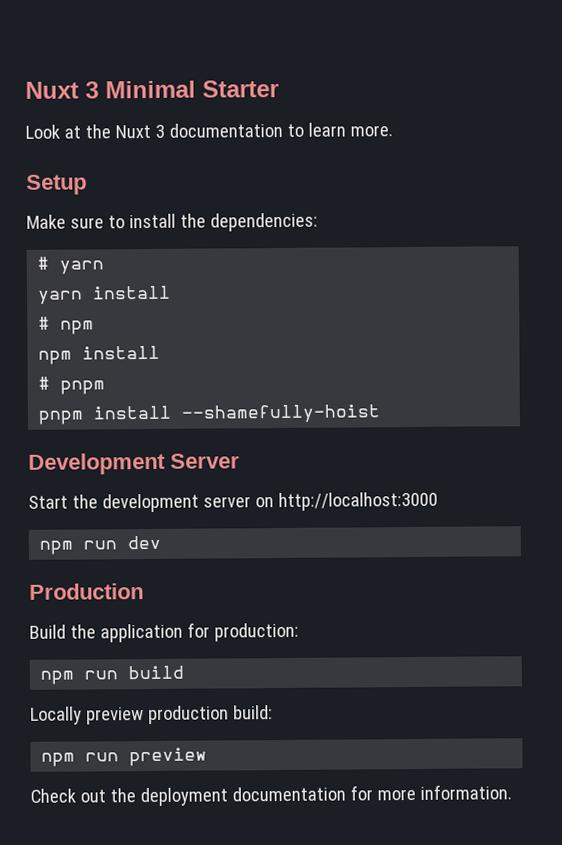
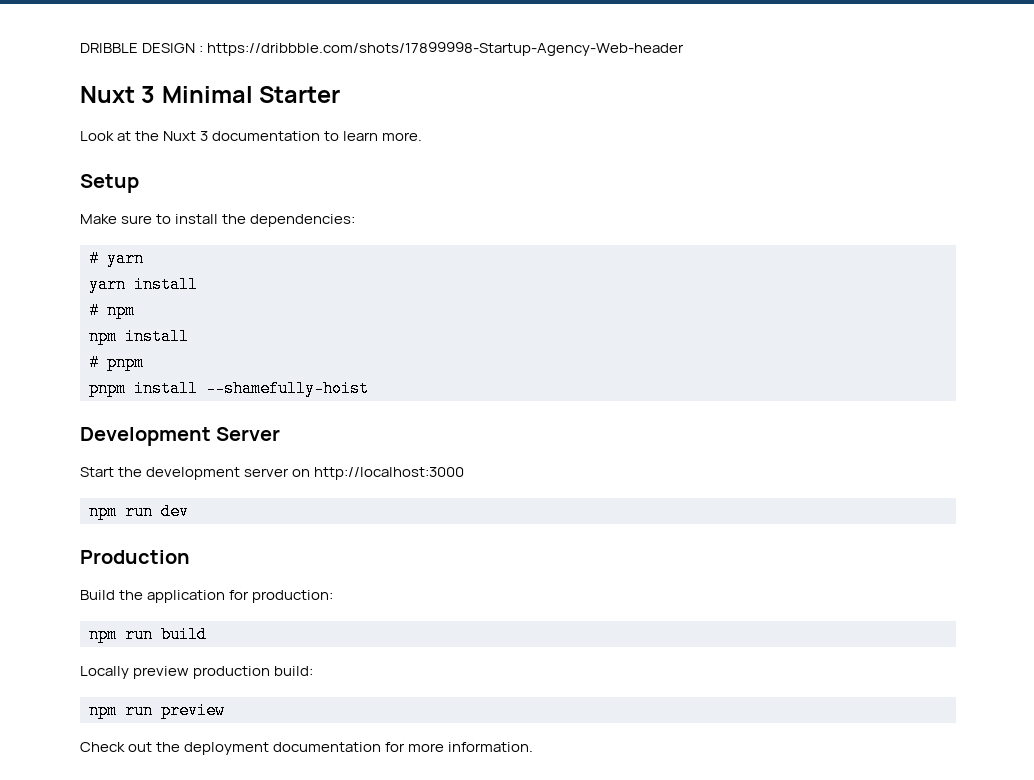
(25, 90) none -> [80,42,685,56] DRIBBLE DESIGN : https://dribbble.com/shots/17899998-Startup-Agency-Web-header //

